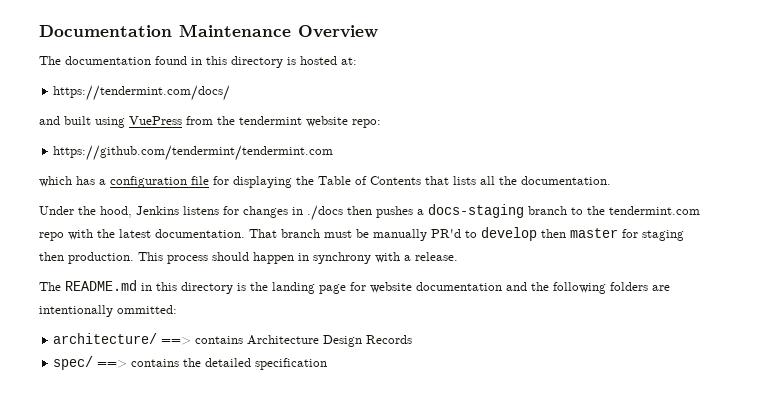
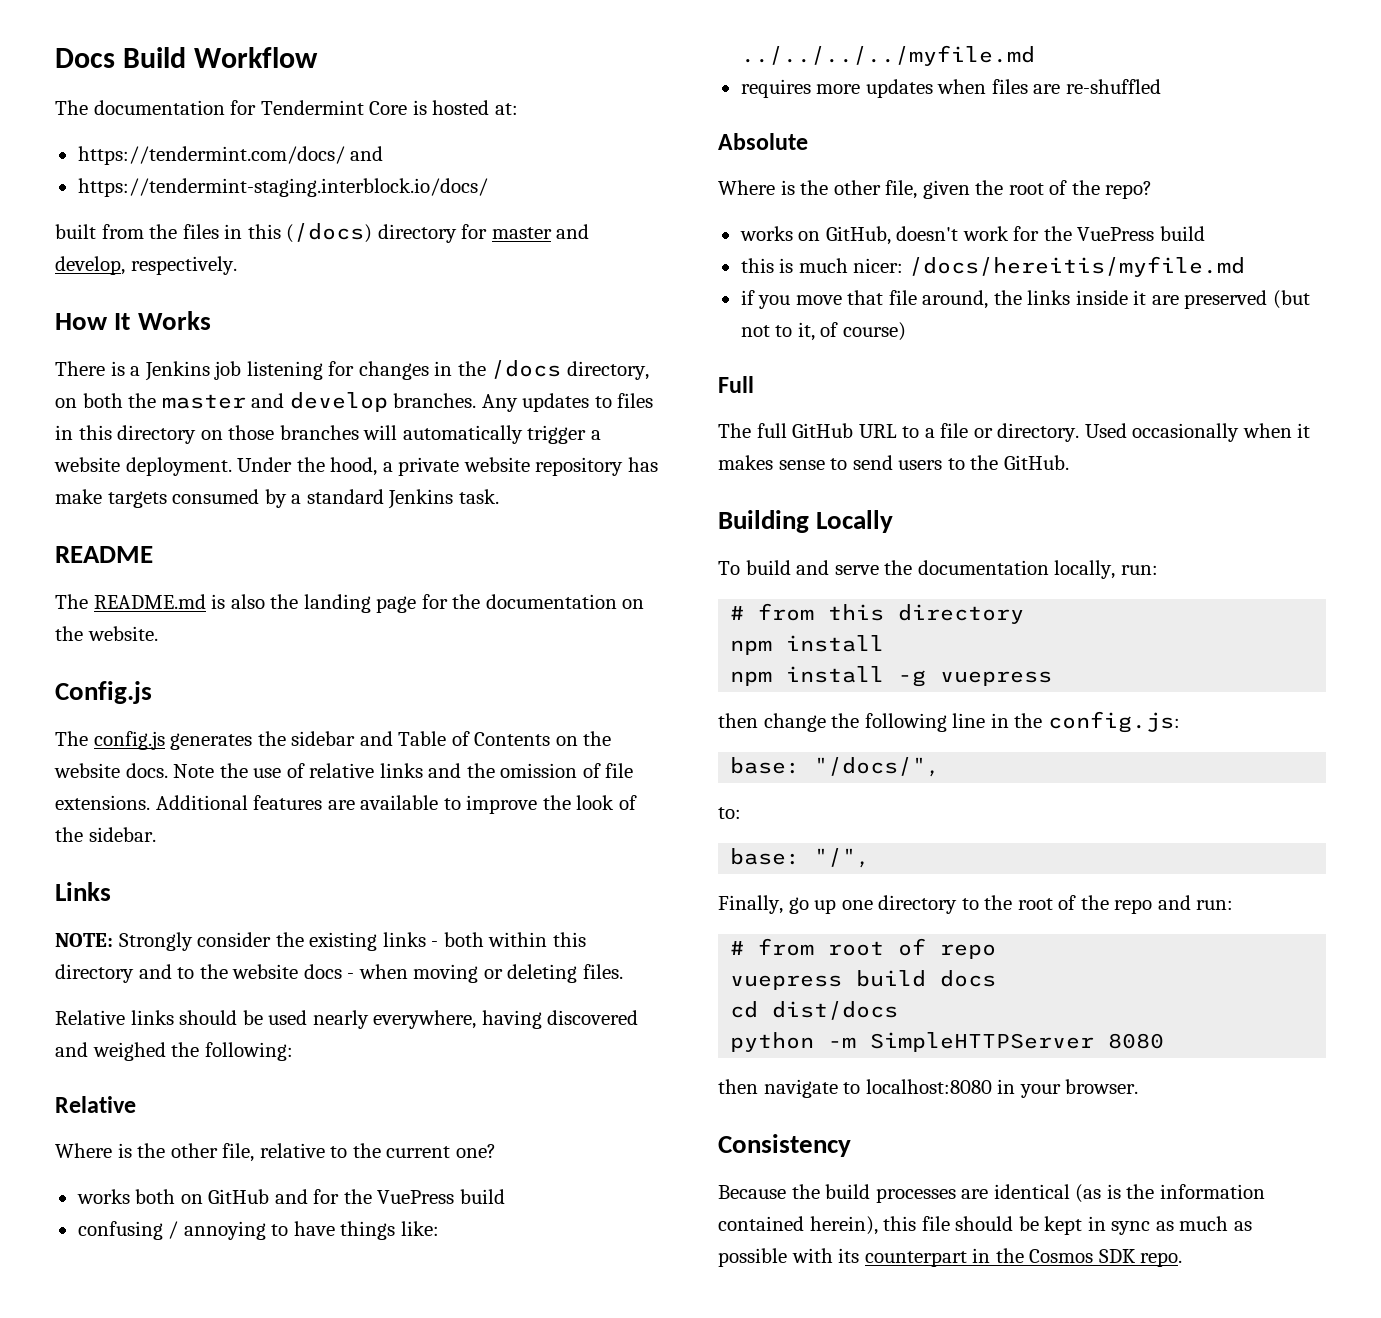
[39,24,378,38] Documentation Maintenance Overview -> [55,47,319,68] Docs Build Workflow
[155,56,283,68] found in this directory -> [230,100,408,115] for Tendermint Core
[39,116,381,128] [53,145,334,161] [39,176,611,188] [39,204,700,221] [39,227,684,241] [39,252,458,264] [39,280,670,294] [39,305,177,317] [53,333,413,347] [53,356,328,370] // and built using VuePress from the tendermint website repo: // https://github.com/tendermint/tendermint.com // which has a configuration file for displaying the Table of Contents that lists all the documentation. // Under the hood, Jenkins listens for changes in ./docs then pushes a docs-staging branch to the tendermint.com repo with the latest documentation. That branch must be manually PR'd to develop then master for staging then production. This process should happen in synchrony with a release. // The README.md in this directory is the landing page for website documentation and the following folders are intentionally ommitted: // architecture/ ==> contains Architecture Design Records // spec/ ==> contains the detailed specification -> [350,146,384,161] [77,178,488,197] [55,223,590,243] [55,256,237,275] [55,311,211,330] [55,360,649,381] [55,392,654,412] [55,425,601,444] [54,457,658,476] [55,489,499,509] [55,546,153,563] [55,594,645,613] [55,626,158,641] [55,681,152,704] [55,731,612,750] [54,763,634,778] [55,795,637,814] [55,827,156,842] [55,882,111,901] [55,932,586,951] [55,964,623,983] [55,1010,639,1029] [55,1042,293,1061] [55,1096,136,1113] [55,1143,496,1162] [76,1189,505,1204] [77,1221,439,1240] [740,45,1035,66] [740,79,1161,98] [718,133,808,150] [718,180,1153,199] [739,226,1205,245] [740,256,1245,277] [740,290,1310,309] [740,322,906,341] [718,376,754,393] [718,423,1311,442] [718,455,1069,470] [718,510,894,533] [718,560,1158,579] [730,603,1025,624] [730,635,885,655] [730,666,1053,687] [718,711,1180,733] [730,757,941,777] [718,807,741,819] [730,848,871,868] [718,895,1234,914] [730,938,997,959] [730,970,997,990] [730,1001,899,1020] [730,1032,1165,1052] [718,1079,1139,1098] [718,1134,851,1157] [718,1184,1265,1203] [718,1216,1252,1235] [718,1248,1183,1267] and // https://tendermint-staging.interblock.io/docs/ // built from the files in this (/docs) directory for master and develop, respectively. // How It Works // There is a Jenkins job listening for changes in the /docs directory, on both the master and develop branches. Any updates to files in this directory on those branches will automatically trigger a website deployment. Under the hood, a private website repository has make targets consumed by a standard Jenkins task. // README // The README.md is also the landing page for the documentation on the website. // Config.js // The config.js generates the sidebar and Table of Contents on the website docs. Note the use of relative links and the omission of file extensions. Additional features are available to improve the look of the sidebar. // Links // NOTE: Strongly consider the existing links - both within this directory and to the website docs - when moving or deleting files. // Relative links should be used nearly everywhere, having discovered and weighed the following: // Relative // Where is the other file, relative to the current one? // works both on GitHub and for the VuePress build // confusing / annoying to have things like: ../../../../myfile.md // requires more updates when files are re-shuffled // Absolute // Where is the other file, given the root of the repo? // works on GitHub, doesn't work for the VuePress build // this is much nicer: /docs/hereitis/myfile.md // if you move that file around, the links inside it are preserved (but not to it, of course) // Full // The full GitHub URL to a file or directory. Used occasionally when it makes sense to send users to the GitHub. // Building Locally // To build and serve the documentation locally, run: // # from this directory // npm install // npm install -g vuepress // then change the following line in the config.js: // base: "/docs/", // to: // base: "/", // Finally, go up one directory to the root of the repo and run: // # from root of repo // vuepress build docs // cd dist/docs // python -m SimpleHTTPServer 8080 // then navigate to localhost:8080 in your browser. // Consistency // Because the build processes are identical (as is the information contained herein), this file should be kept in sync as much as possible with its counterpart in the Cosmos SDK repo.

